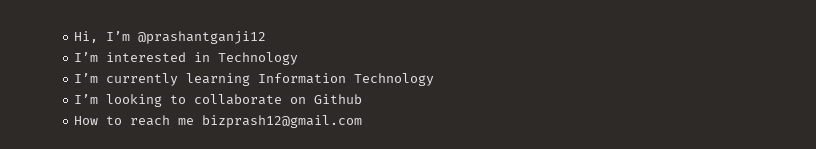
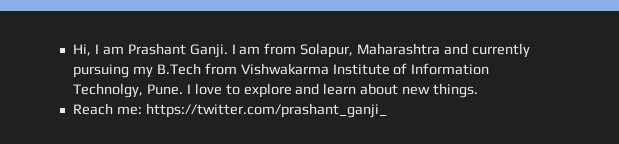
[106,31,267,44] [74,52,299,65] [74,73,435,86] [74,94,363,107] [74,115,363,128] I’m @prashantganji12 // I’m interested in Technology // I’m currently learning Information Technology // I’m looking to collaborate on Github // How to reach me bizprash12@gmail.com -> [94,43,531,58] [72,63,490,78] [72,83,479,98] [72,103,387,118] I am Prashant Ganji. I am from Solapur, Maharashtra and currently pursuing my B.Tech from Vishwakarma Institute of Information Technolgy, Pune. I love to explore and learn about new things. // Reach me: https://twitter.com/prashant_ganji_

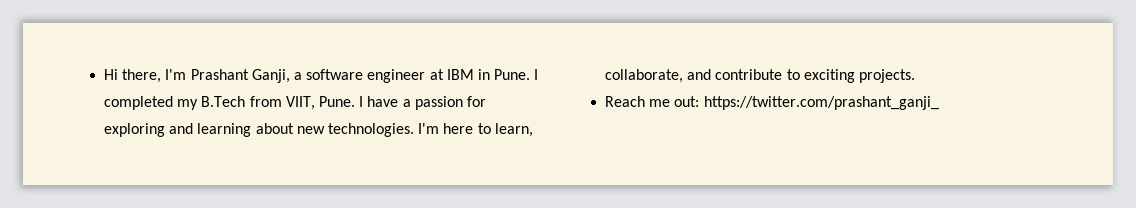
[72,43,531,58] [72,63,490,78] [72,83,479,98] Hi, I am Prashant Ganji. I am from Solapur, Maharashtra and currently pursuing my B.Tech from Vishwakarma Institute of Information Technolgy, Pune. I love to explore and learn about new things. -> [104,69,539,83] [104,96,486,110] [104,123,533,137] [605,69,915,83] Hi there, I'm Prashant Ganji, a software engineer at IBM in Pune. I completed my B.Tech from VIIT, Pune. I have a passion for exploring and learning about new technologies. I'm here to learn, collaborate, and contribute to exciting projects.
[116,106,142,115] me: -> [649,96,700,107] me out:

